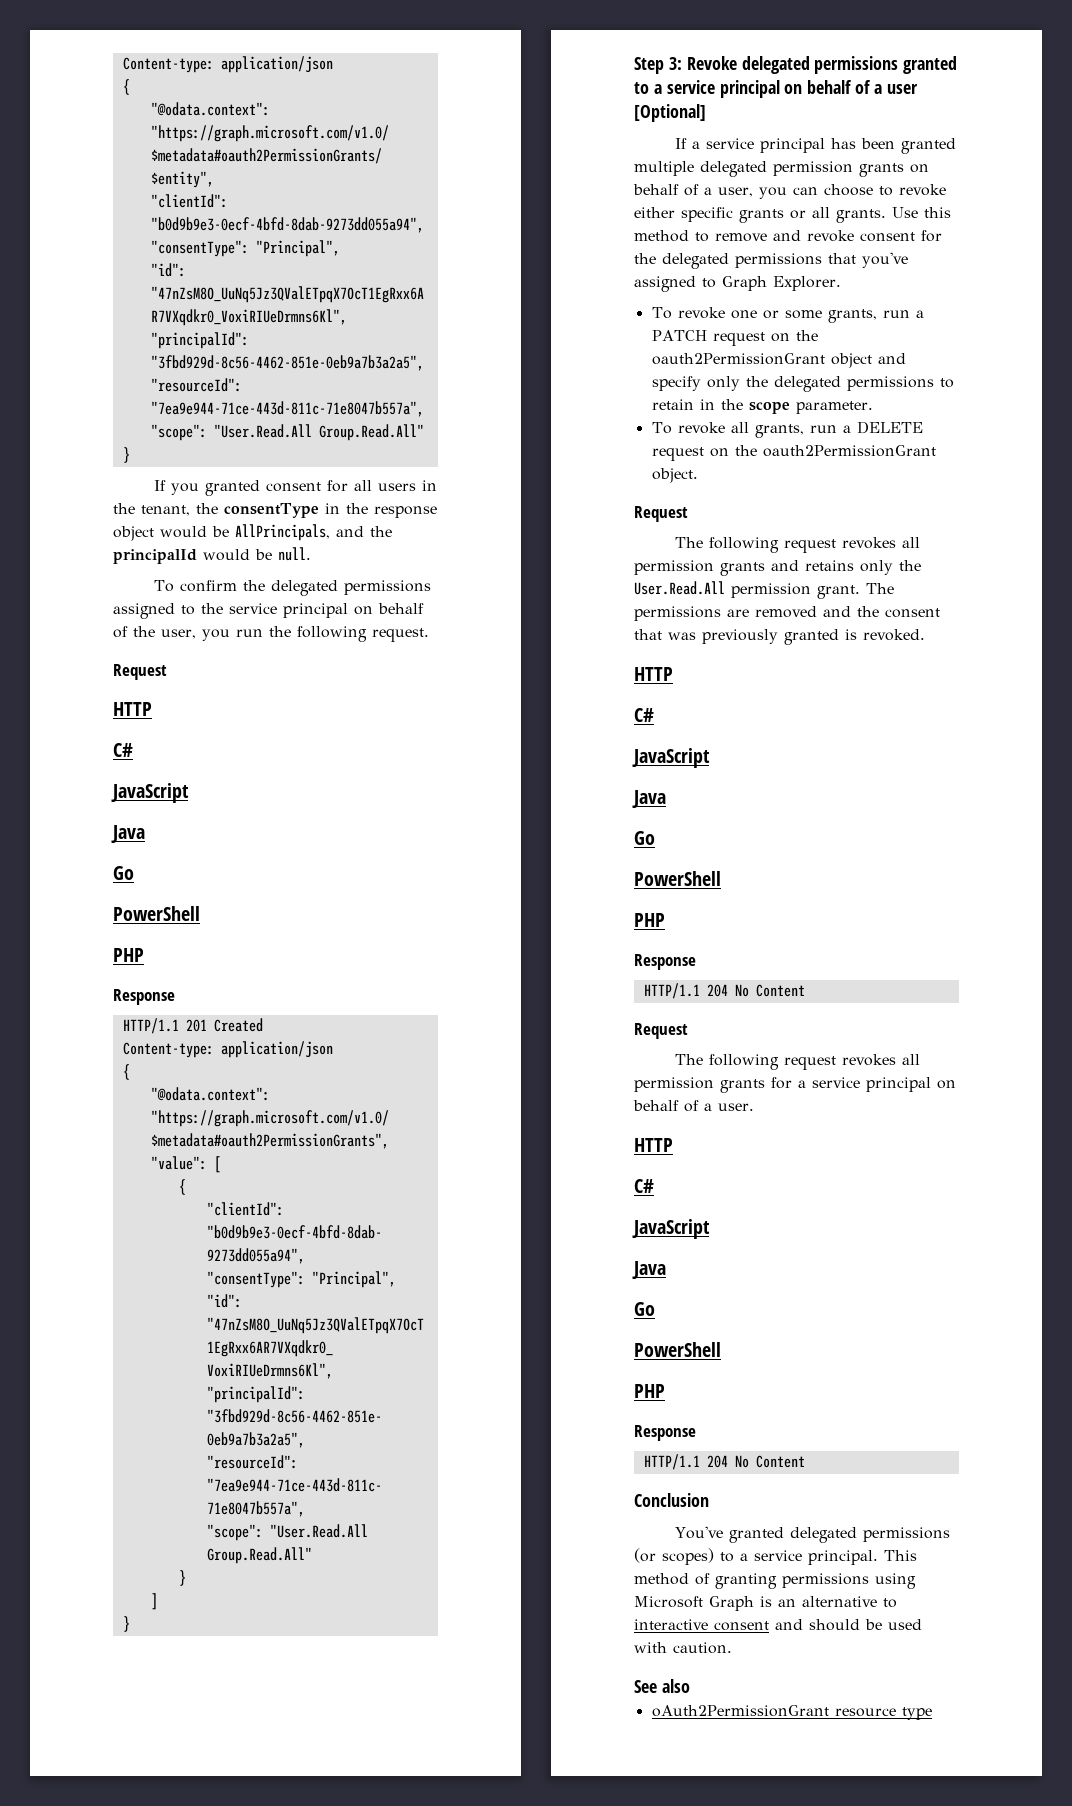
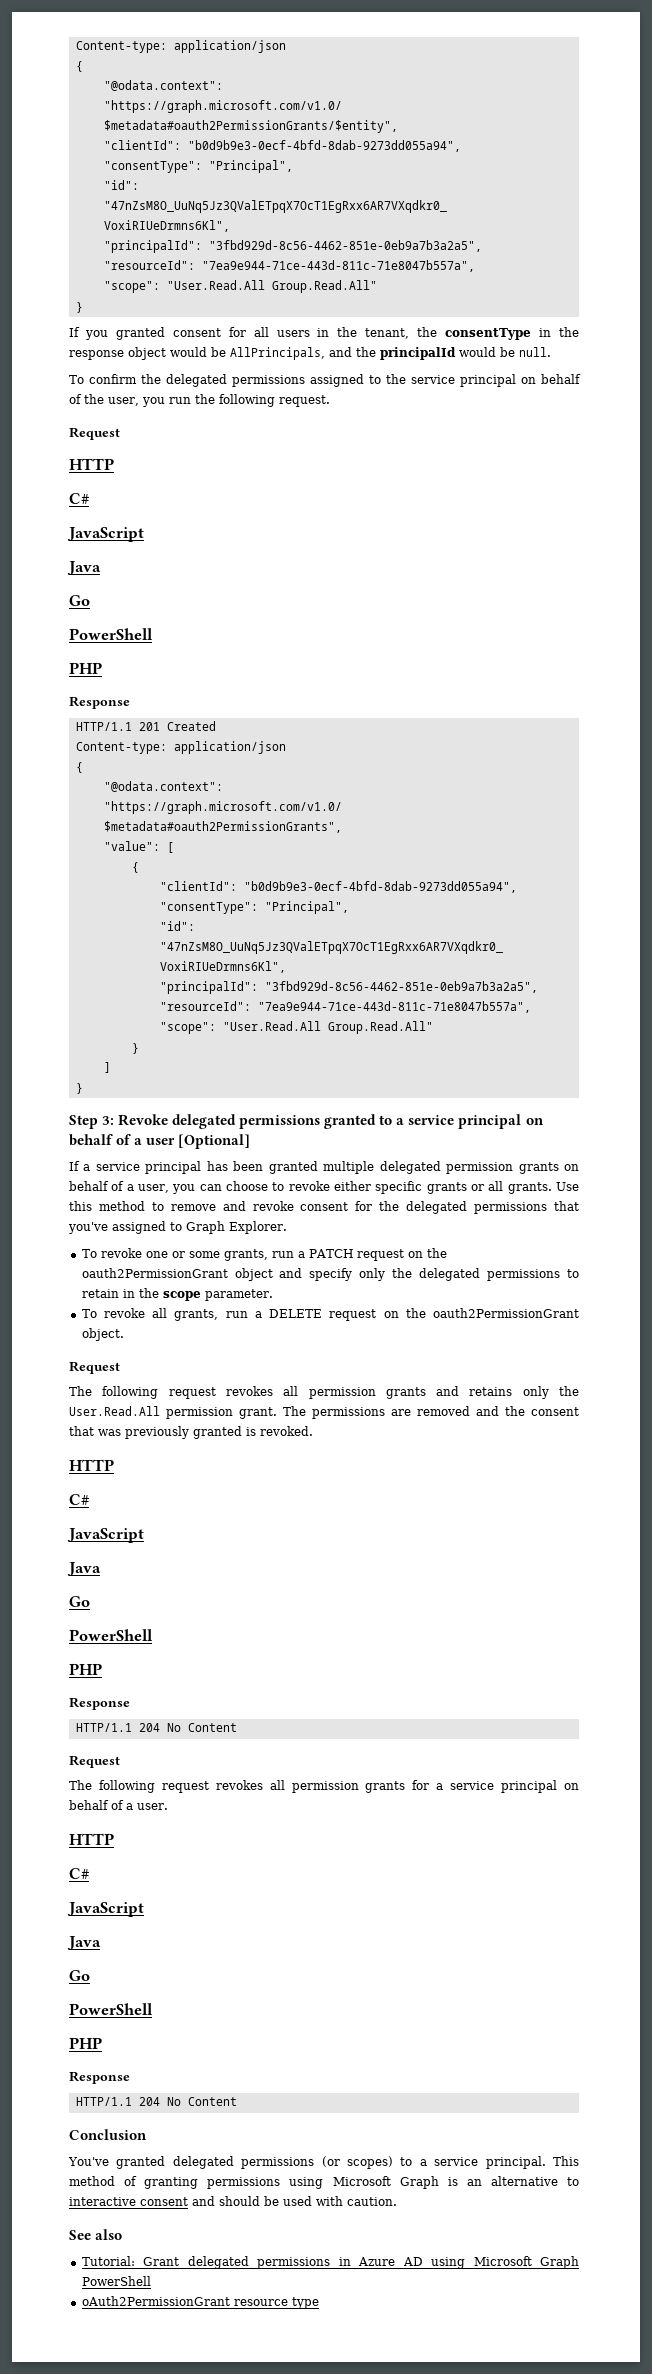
(690, 1686) none -> [81,2256,580,2269] [81,2276,151,2286] // Tutorial: Grant delegated permissions in Azure AD using Microsoft Graph PowerShell

